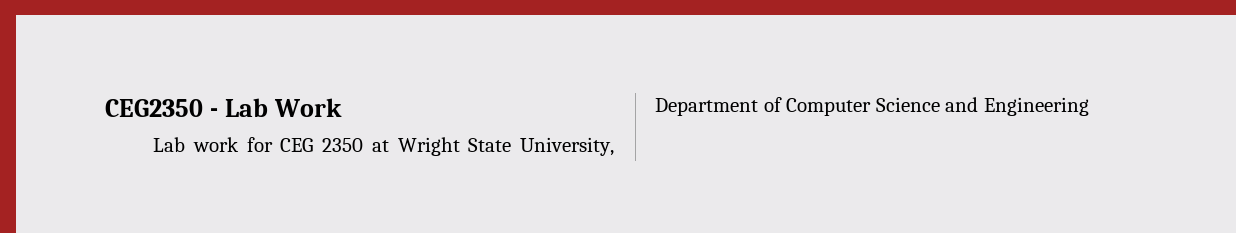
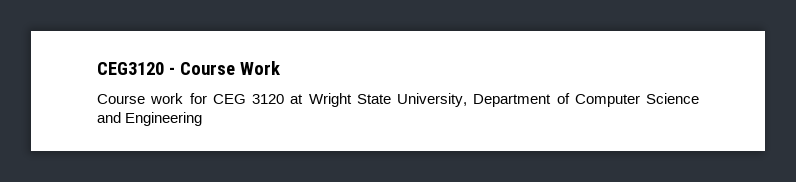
[105,98,269,117] CEG2350 - Lab -> [97,62,235,75] CEG3120 - Course
[153,137,186,152] Lab -> [97,94,145,104] Course
[322,138,364,152] 2350 -> [252,94,284,104] 3120

